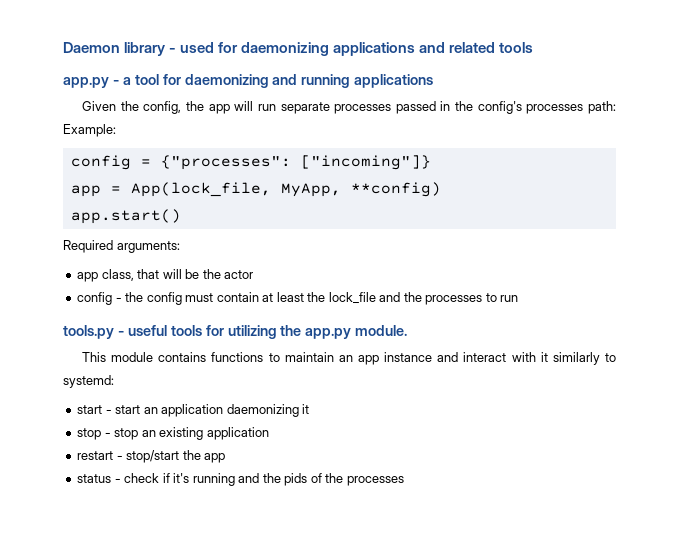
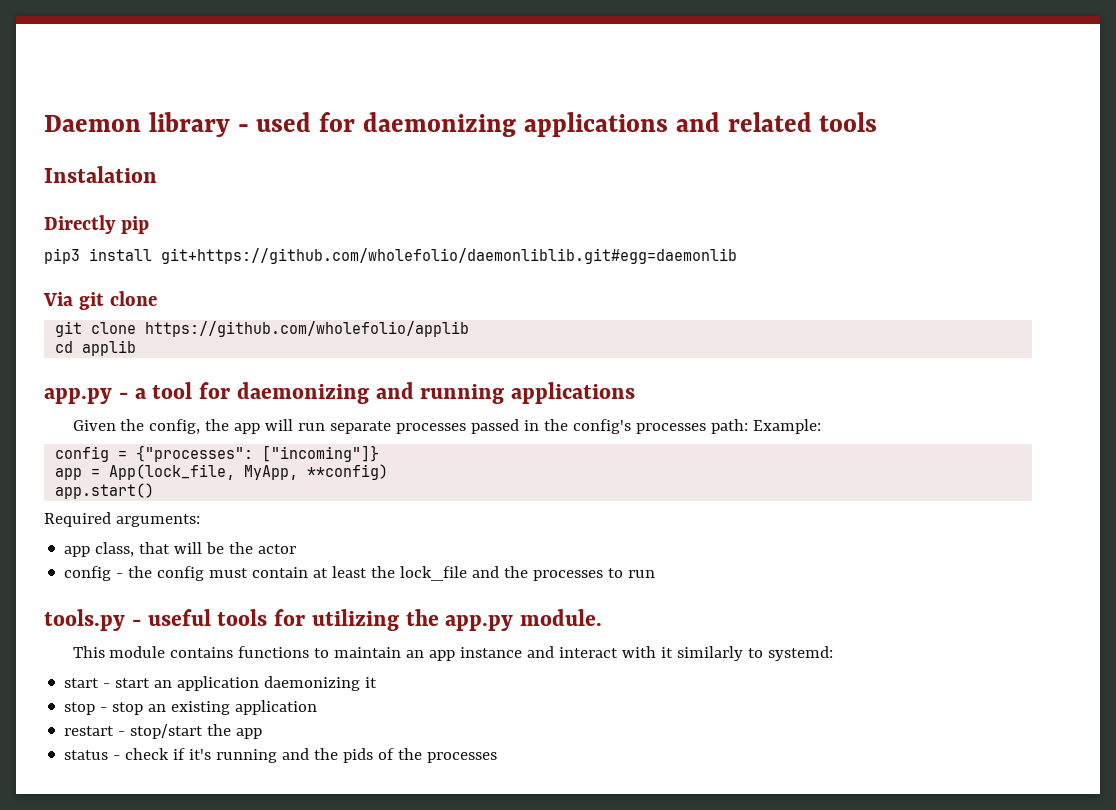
(534, 47) none -> [44,166,157,183] [44,215,149,234] [44,248,737,264] [43,291,157,310] [55,321,470,337] [55,340,137,356] // Instalation // Directly pip // pip3 install git+https://github.com/wholefolio/daemonliblib.git#egg=daemonlib // Via git clone // git clone https://github.com/wholefolio/applib // cd applib

